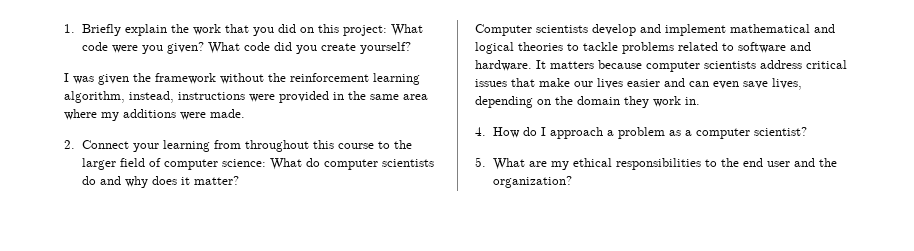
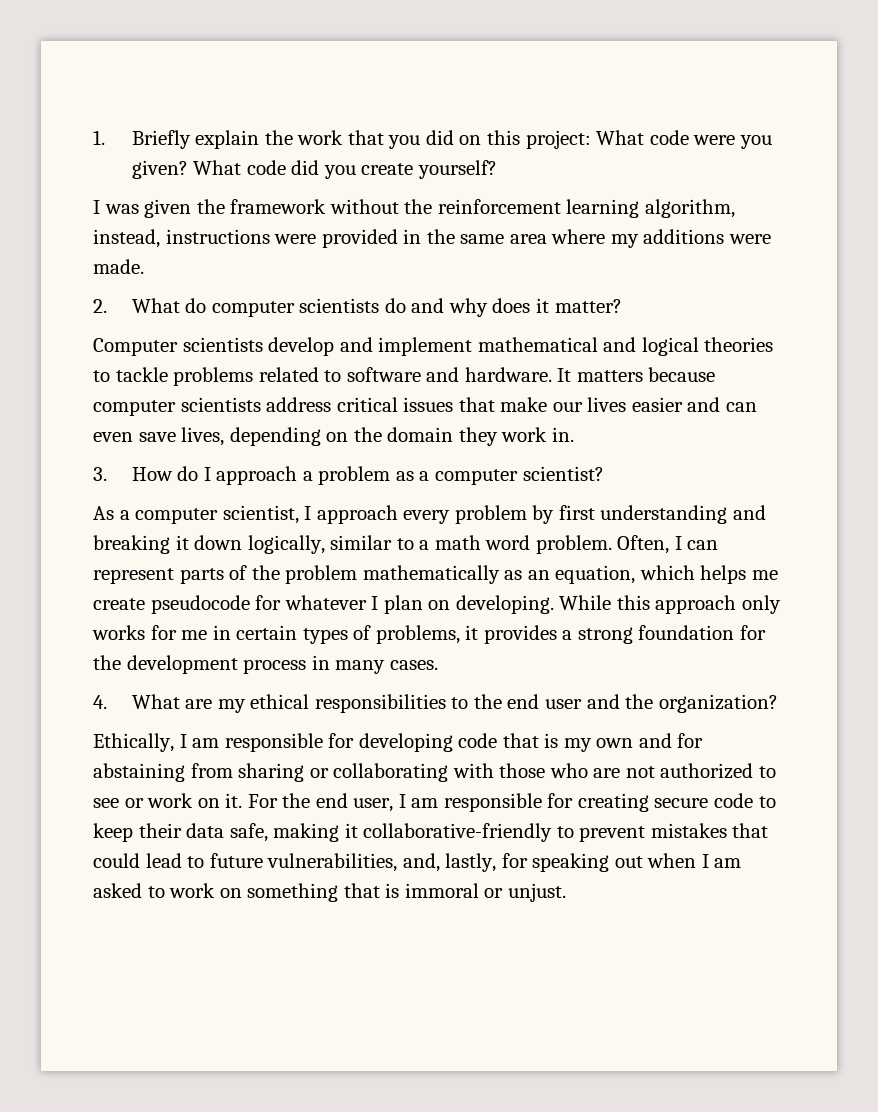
[81,140,412,152] [81,158,266,170] Connect your learning from throughout this course to the larger field of computer science: -> (107, 306) none
[475,127,486,136] 4. -> [93,467,107,481] 3.
[475,157,486,167] 5. -> [93,505,766,524] [93,535,719,554] [93,565,778,584] [93,595,781,614] [92,625,766,644] [93,655,438,674] [93,695,107,709] As a computer scientist, I approach every problem by first understanding and breaking it down logically, similar to a math word problem. Often, I can represent parts of the problem mathematically as an equation, which helps me create pseudocode for whatever I plan on developing. While this approach only works for me in certain types of problems, it provides a strong foundation for the development process in many cases. // 4.
(572, 182) none -> [93,733,704,752] [93,763,776,782] [93,793,776,812] [93,823,769,842] [93,853,742,872] [93,883,566,902] // Ethically, I am responsible for developing code that is my own and for abstaining from sharing or collaborating with those who are not authorized to see or work on it. For the end user, I am responsible for creating secure code to keep their data safe, making it collaborative-friendly to prevent mistakes that could lead to future vulnerabilities, and, lastly, for speaking out when I am asked to work on something that is immoral or unjust.

